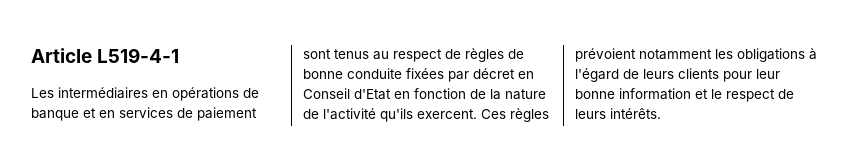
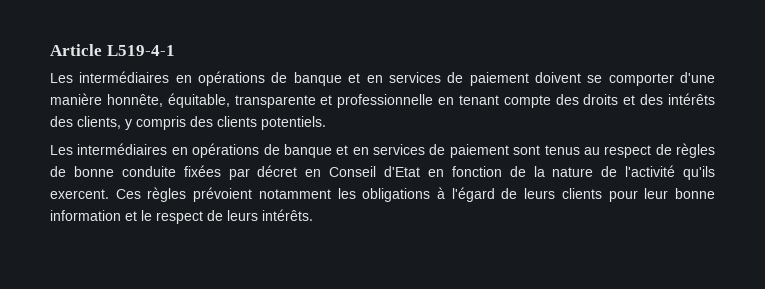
(180, 55) none -> [50,71,715,86] [50,93,715,108] [50,116,326,130] // Les intermédiaires en opérations de banque et en services de paiement doivent se comporter d'une manière honnête, équitable, transparente et professionnelle en tenant compte des droits et des intérêts des clients, y compris des clients potentiels.

